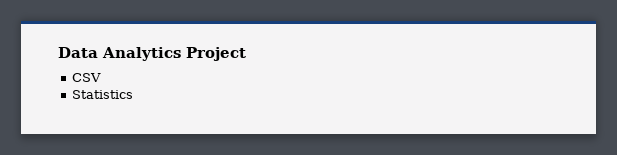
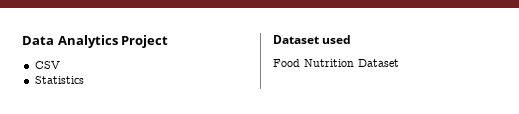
(134, 94) none -> [273,35,352,44] [273,59,399,67] // Dataset used // Food Nutrition Dataset

